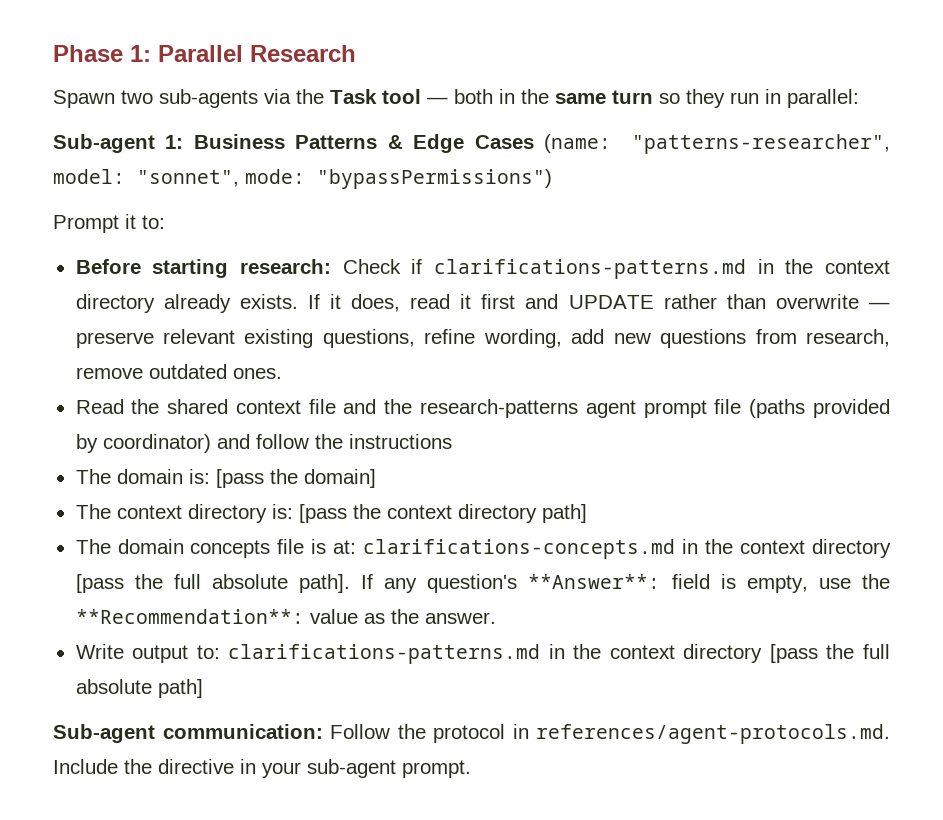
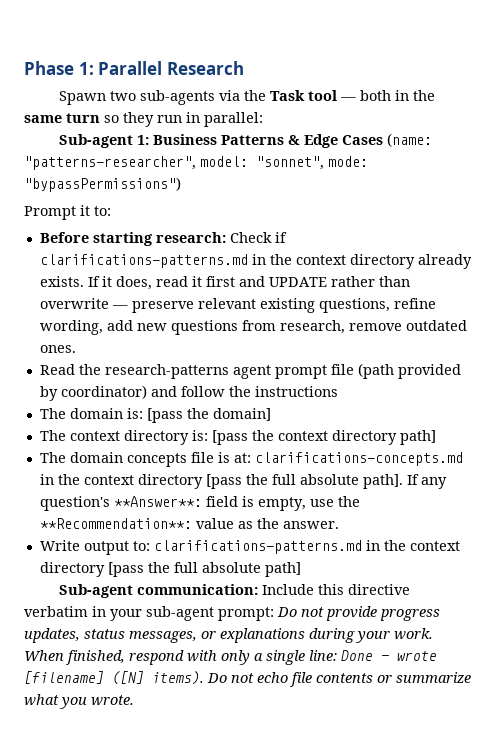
[167,399,413,414] shared context file and the -> (101, 369) none
[749,399,806,418] (paths -> [357,363,394,379] (path
[330,724,890,744] [53,759,471,778] Follow the protocol in references/agent-protocols.md. Include the directive in your sub-agent prompt. -> [261,584,410,595] [24,606,440,621] [24,628,433,643] [24,650,437,665] [24,671,471,687] [24,694,134,709] Include this directive verbatim in your sub-agent prompt: Do not provide progress updates, status messages, or explanations during your work. When finished, respond with only a single line: Done — wrote [filename] ([N] items). Do not echo file contents or summarize what you wrote.

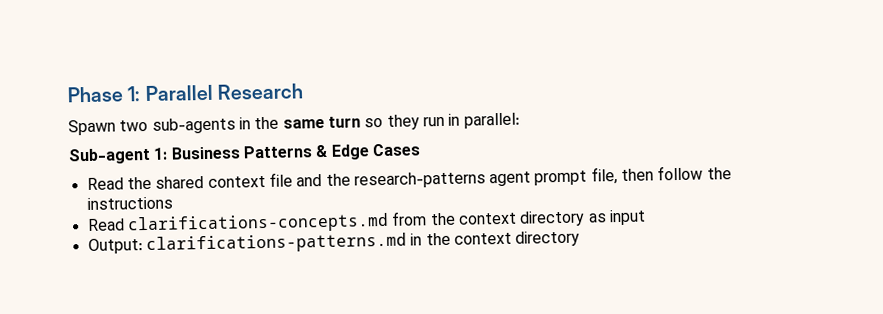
[218,90,391,101] via the Task tool — both -> (236, 125) none
[386,133,432,147] [24,156,368,170] [24,177,181,192] [24,205,111,220] [39,232,287,246] [39,254,472,269] [39,276,410,290] [39,298,436,313] [39,320,467,335] [39,345,76,353] [39,363,461,379] [39,385,338,401] [39,408,271,423] [39,430,436,445] [39,452,463,467] [39,474,447,489] [39,496,360,511] [39,518,339,529] [39,540,460,555] [39,562,301,577] [58,584,410,598] [24,606,440,621] [24,628,433,643] [24,650,437,665] [24,671,471,687] [24,694,134,709] (name: "patterns-researcher", model: "sonnet", mode: "bypassPermissions") // Prompt it to: // Before starting research: Check if clarifications-patterns.md in the context directory already exists. If it does, read it first and UPDATE rather than overwrite — preserve relevant existing questions, refine wording, add new questions from research, remove outdated ones. // Read the research-patterns agent prompt file (path provided by coordinator) and follow the instructions // The domain is: [pass the domain] // The context directory is: [pass the context directory path] // The domain concepts file is at: clarifications-concepts.md in the context directory [pass the full absolute path]. If any question's **Answer**: field is empty, use the **Recommendation**: value as the answer. // Write output to: clarifications-patterns.md in the context directory [pass the full absolute path] // Sub-agent communication: Include this directive verbatim in your sub-agent prompt: Do not provide progress updates, status messages, or explanations during your work. When finished, respond with only a single line: Done — wrote [filename] ([N] items). Do not echo file contents or summarize what you wrote. -> [86,165,732,191] [86,196,173,211] [86,209,646,235] [87,230,581,255] // Read the shared context file and the research-patterns agent prompt file, then follow the instructions // Read clarifications-concepts.md from the context directory as input // Output: clarifications-patterns.md in the context directory

